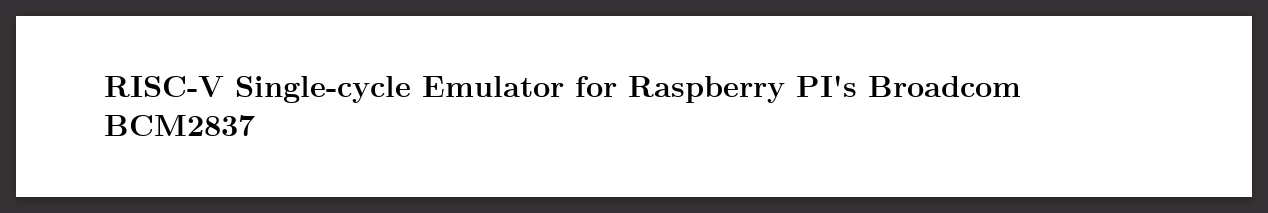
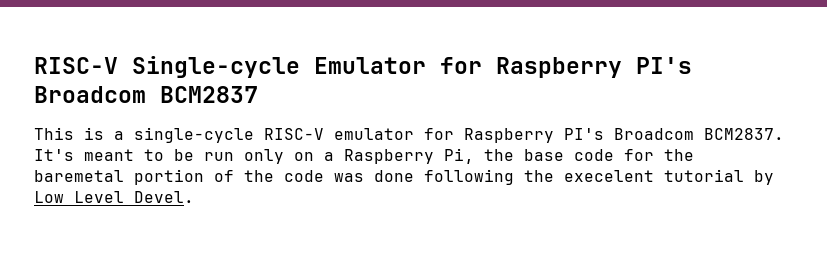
(255, 125) none -> [34,127,784,143] [34,148,694,164] [34,169,774,185] [34,191,194,203] // This is a single-cycle RISC-V emulator for Raspberry PI's Broadcom BCM2837. It's meant to be run only on a Raspberry Pi, the base code for the baremetal portion of the code was done following the execelent tutorial by Low Level Devel.

